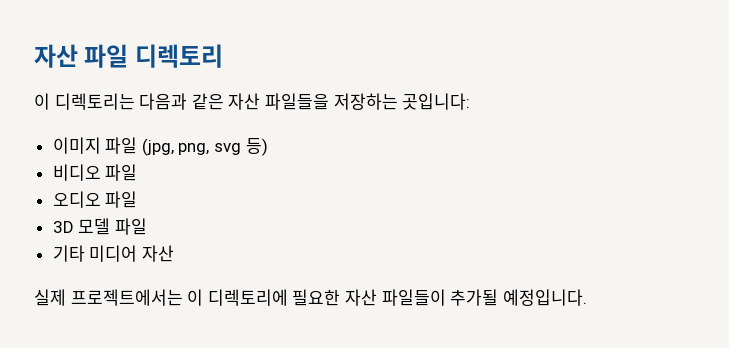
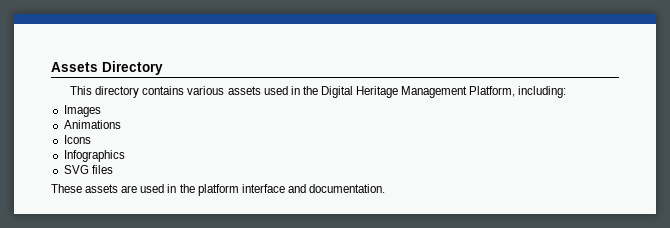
[34,44,223,68] [34,93,471,110] [52,137,268,156] [52,164,138,181] [52,191,138,208] [52,218,147,235] [52,245,174,262] [34,289,587,306] 자산 파일 디렉토리 // 이 디렉토리는 다음과 같은 자산 파일들을 저장하는 곳입니다: // 이미지 파일 (jpg, png, svg 등) // 비디오 파일 // 오디오 파일 // 3D 모델 파일 // 기타 미디어 자산 // 실제 프로젝트에서는 이 디렉토리에 필요한 자산 파일들이 추가될 예정입니다. -> [51,61,163,75] [70,86,567,98] [63,105,101,117] [63,120,121,129] [63,135,91,144] [63,150,125,162] [63,165,113,174] [51,184,385,196] Assets Directory // This directory contains various assets used in the Digital Heritage Management Platform, including: // Images // Animations // Icons // Infographics // SVG files // These assets are used in the platform interface and documentation.

